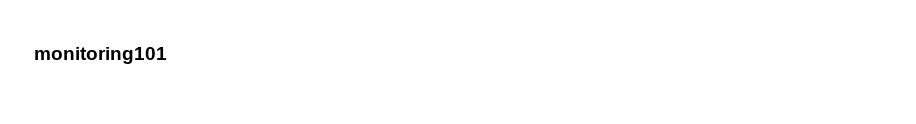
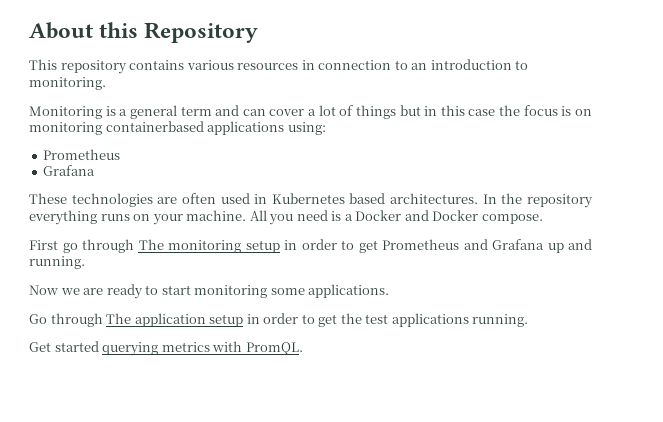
[34,47,167,64] monitoring101 -> [29,22,259,43] [29,59,529,74] [29,77,106,90] [29,105,593,119] [29,121,326,135] [43,149,121,160] [43,165,96,176] [29,193,593,208] [29,210,543,225] [29,239,592,253] [29,256,85,269] [29,284,390,299] [29,313,529,327] [29,341,303,356] About this Repository // This repository contains various resources in connection to an introduction to monitoring. // Monitoring is a general term and can cover a lot of things but in this case the focus is on monitoring containerbased applications using: // Prometheus // Grafana // These technologies are often used in Kubernetes based architectures. In the repository everything runs on your machine. All you need is a Docker and Docker compose. // First go through The monitoring setup in order to get Prometheus and Grafana up and running. // Now we are ready to start monitoring some applications. // Go through The application setup in order to get the test applications running. // Get started querying metrics with PromQL.

